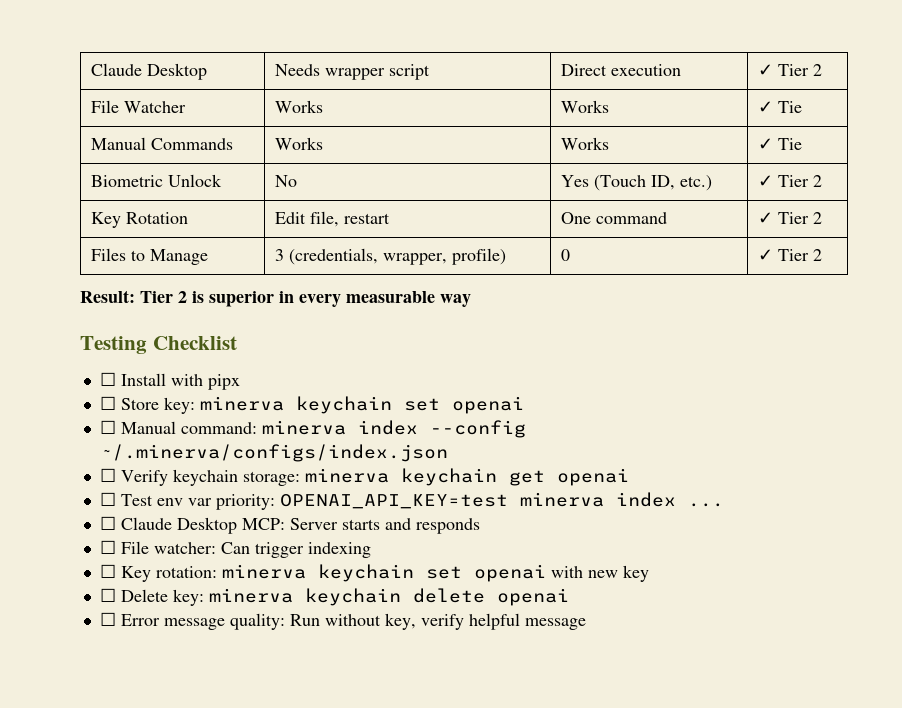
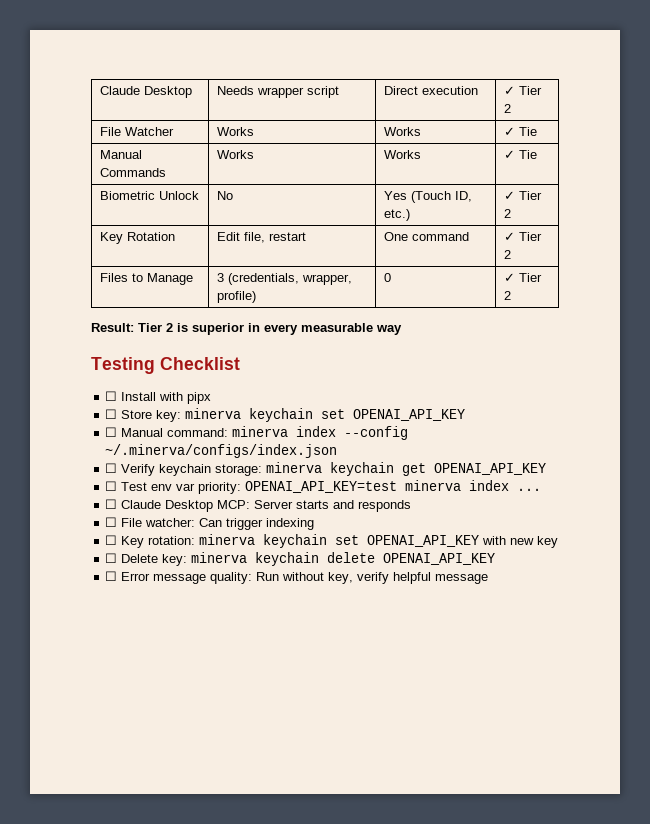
[451,396,524,414] openai -> [353,409,466,421] OPENAI_API_KEY
[556,468,629,486] openai -> [434,463,547,475] OPENAI_API_KEY
[473,564,546,582] openai -> [367,535,480,547] OPENAI_API_KEY
[496,588,569,606] openai -> [383,553,496,565] OPENAI_API_KEY

